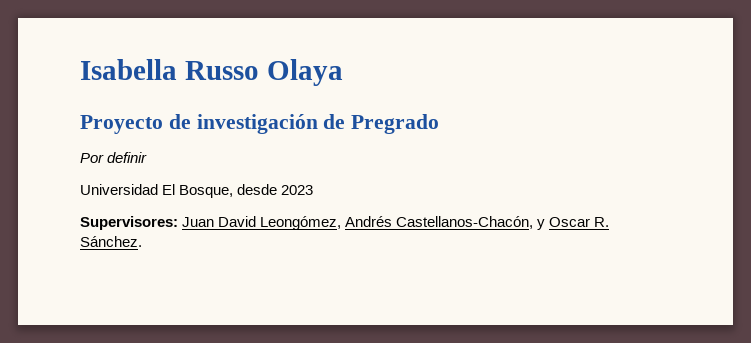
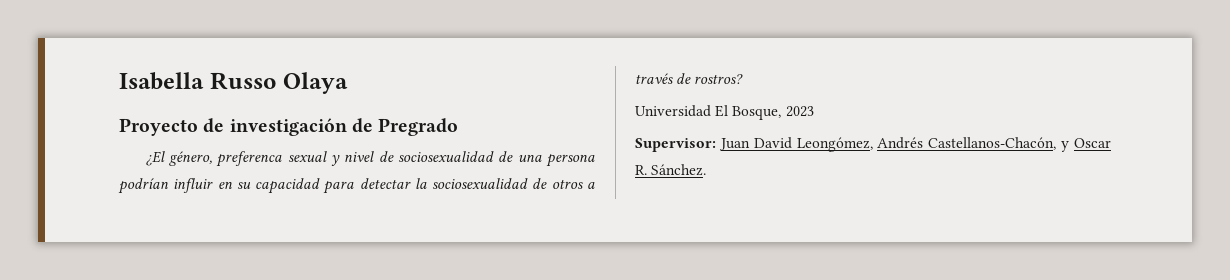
[80,152,148,163] Por definir -> [145,151,595,167] [118,178,595,194] [635,73,744,84] ¿El género, preferenca sexual y nivel de sociosexualidad de una persona podrían influir en su capacidad para detectar la sociosexualidad de otros a través de rostros?
[237,184,278,195] desde -> (782, 113) none
[80,216,178,230] Supervisores: -> [635,138,716,152] Supervisor:

